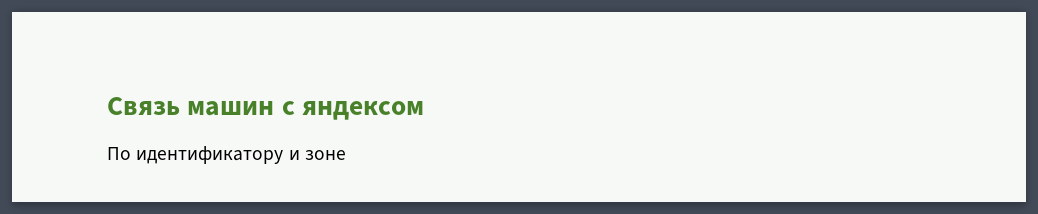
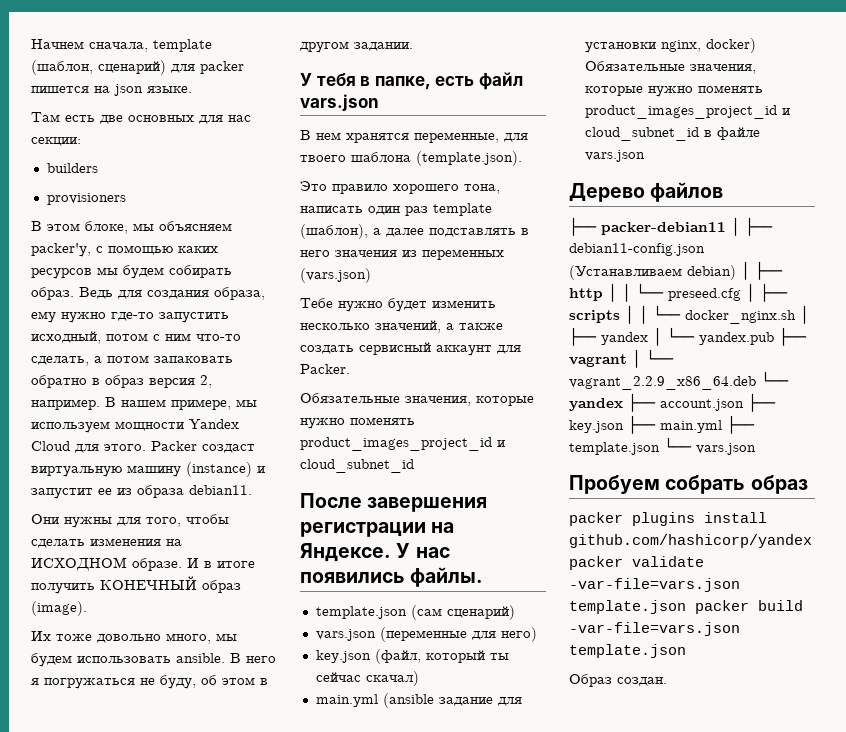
[107,97,425,120] [107,146,346,164] Связь машин с яндексом // По идентификатору и зоне -> [31,39,212,52] [31,60,244,75] [31,84,192,96] [31,112,251,124] [31,137,81,146] [46,163,98,173] [46,193,126,205] [31,221,232,234] [31,243,218,257] [31,265,232,279] [31,287,265,300] [31,311,229,323] [31,331,241,344] [31,355,233,366] [31,375,212,388] [31,397,257,410] [31,419,239,433] [31,441,255,453] [31,462,265,477] [31,485,252,499] [31,514,229,528] [31,538,182,548] [31,557,255,571] [31,576,241,594] [31,601,87,616] [31,631,237,644] [31,653,276,667] [31,675,268,689] [300,41,413,53] [300,72,523,90] [300,94,379,111] [300,130,528,143] [300,151,522,166] [300,181,500,194] [300,203,492,216] [300,224,529,239] [300,249,504,260] [300,268,371,283] [300,298,496,312] [300,320,503,333] [300,342,521,356] [300,364,350,374] [300,393,534,406] [300,417,415,429] [300,437,505,451] [300,459,414,473] [300,493,488,512] [300,522,455,537] [300,543,450,562] [300,567,484,587] [315,605,515,620] [315,627,537,642] [315,649,509,664] [315,671,419,686] [315,693,522,708] [584,38,756,53] [584,61,756,74] [584,85,763,97] [584,105,790,119] [584,127,760,141] [584,150,645,162] [569,182,724,202] [569,217,773,236] [569,243,705,256] [569,261,783,280] [569,283,788,302] [569,305,809,324] [569,327,807,346] [569,349,674,368] [569,371,789,390] [569,393,776,412] [569,415,755,434] [569,437,756,455] [569,475,808,494] [569,512,767,526] [569,534,812,548] [569,556,704,570] [569,578,740,592] [569,600,803,614] [569,622,740,636] [569,644,686,658] [569,674,667,687] Начнем сначала, template (шаблон, сценарий) для packer пишется на json языке. // Там есть две основных для нас секции: // builders // provisioners // В этом блоке, мы объясняем packer'у, с помощью каких ресурсов мы будем собирать образ. Ведь для создания образа, ему нужно где-то запустить исходный, потом с ним что-то сделать, а потом запаковать обратно в образ версия 2, например. В нашем примере, мы используем мощности Yandex Cloud для этого. Packer создаст виртуальную машину (instance) и запустит ее из образа debian11. // Они нужны для того, чтобы сделать изменения на ИСХОДНОМ образе. И в итоге получить КОНЕЧНЫЙ образ (image). // Их тоже довольно много, мы будем использовать ansible. В него я погружаться не буду, об этом в другом задании. // У тебя в папке, есть файл vars.json // В нем хранятся переменные, для твоего шаблона (template.json). // Это правило хорошего тона, написать один раз template (шаблон), а далее подставлять в него значения из переменных (vars.json) // Тебе нужно будет изменить несколько значений, а также создать сервисный аккаунт для Packer. // Обязательные значения, которые нужно поменять product_images_project_id и cloud_subnet_id // После завершения регистрации на Яндексе. У нас появились файлы. // template.json (сам сценарий) // vars.json (переменные для него) // key.json (файл, который ты сейчас скачал) // main.yml (ansible задание для установки nginx, docker) Обязательные значения, которые нужно поменять product_images_project_id и cloud_subnet_id в файле vars.json // Дерево файлов // ├── packer-debian11 │ ├── debian11-config.json (Устанавливаем debian) │ ├── http │ │ └── preseed.cfg │ ├── scripts │ │ └── docker_nginx.sh │ ├── yandex │ └── yandex.pub ├── vagrant │ └── vagrant_2.2.9_x86_64.deb └── yandex ├── account.json ├── key.json ├── main.yml ├── template.json └── vars.json // Пробуем собрать образ // packer plugins install github.com/hashicorp/yandex packer validate -var-file=vars.json template.json packer build -var-file=vars.json template.json // Образ создан.

